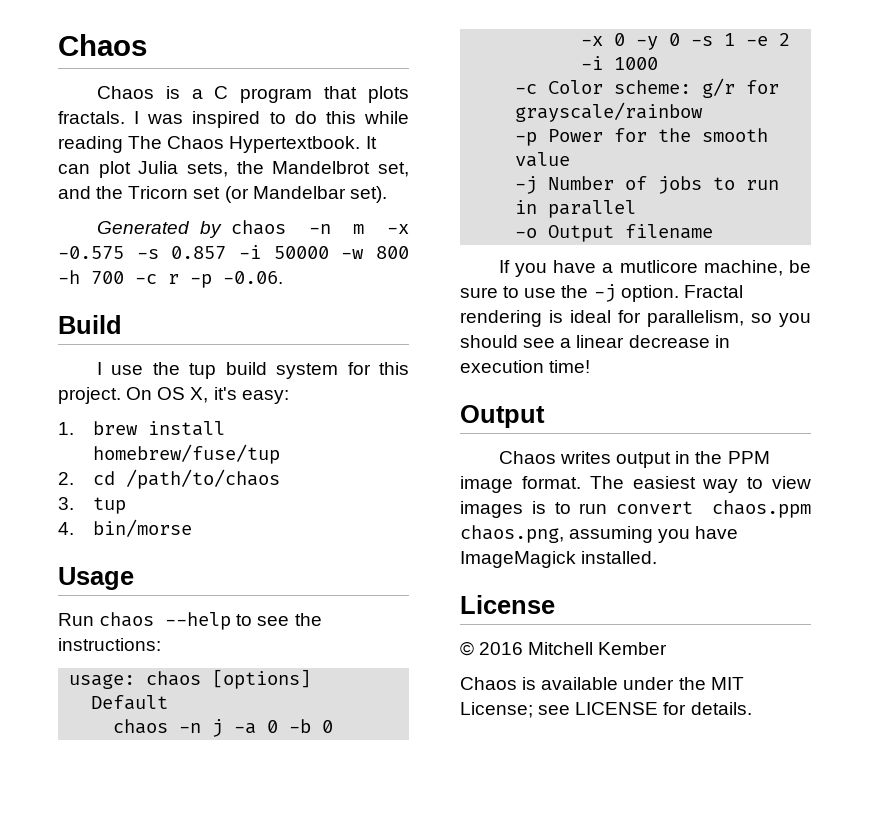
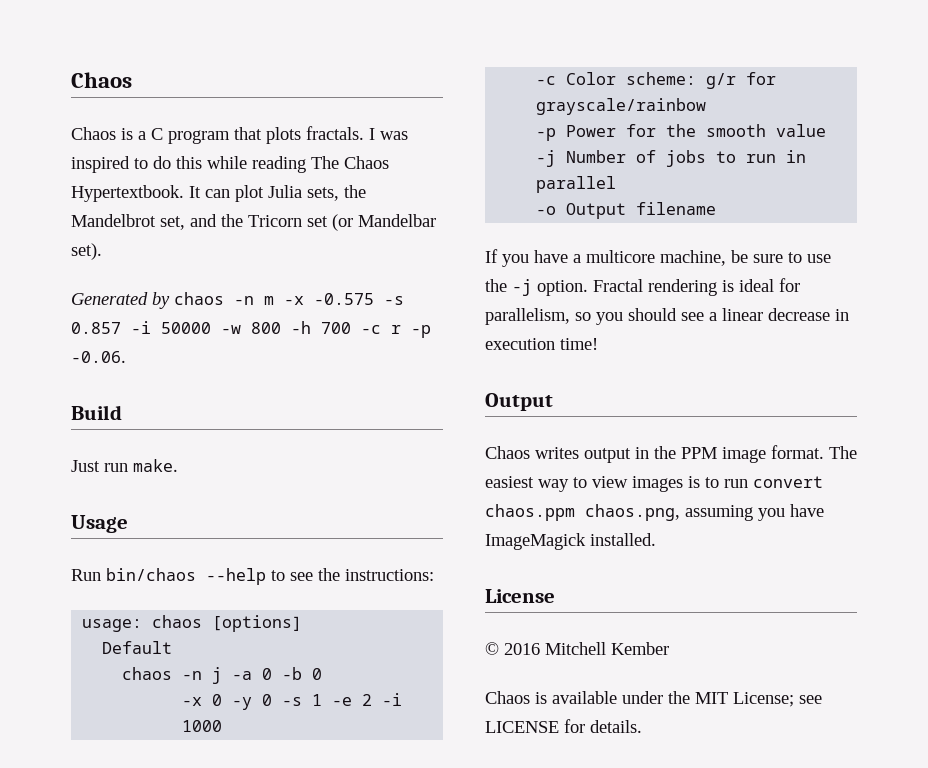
[96,362,409,379] [58,387,289,404] [58,421,225,436] [92,444,280,464] [58,469,280,489] [58,497,126,514] [58,519,192,537] I use the tup build system for this project. On OS X, it's easy: // 1. brew install homebrew/fuse/tup // 2. cd /path/to/chaos // 3. tup // 4. bin/morse -> [71,459,178,472] Just run make.
[99,612,155,627] chaos -> [106,568,196,581] bin/chaos
[619,260,698,273] mutlicore -> [586,250,655,263] multicore

